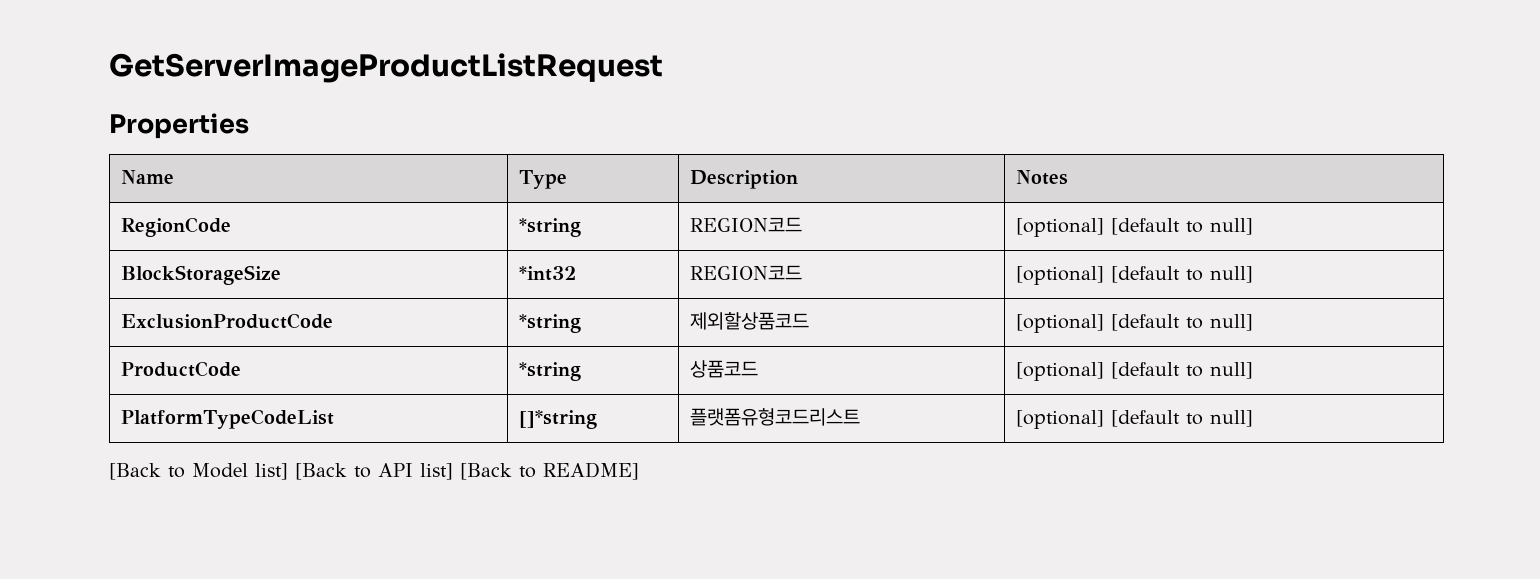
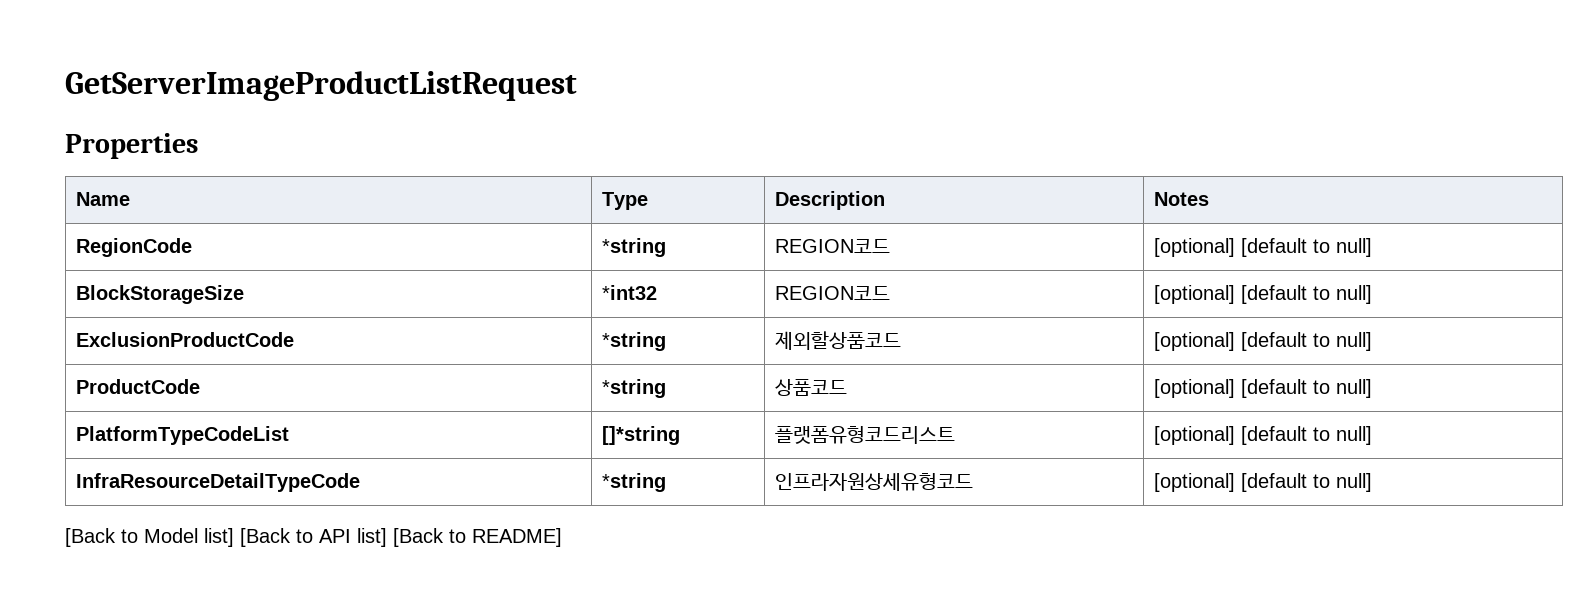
(1253, 418) none -> [75,473,360,492] [601,473,666,492] [774,473,973,491] [1153,473,1372,492] // InfraResourceDetailTypeCode | *string | 인프라자원상세유형코드 | [optional] [default to null]

